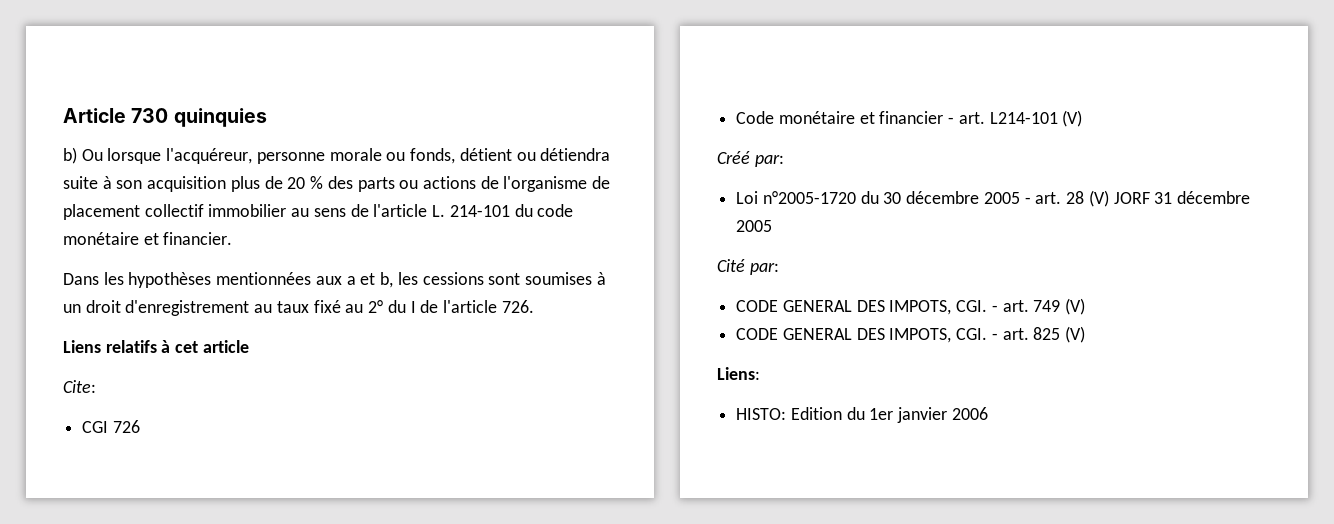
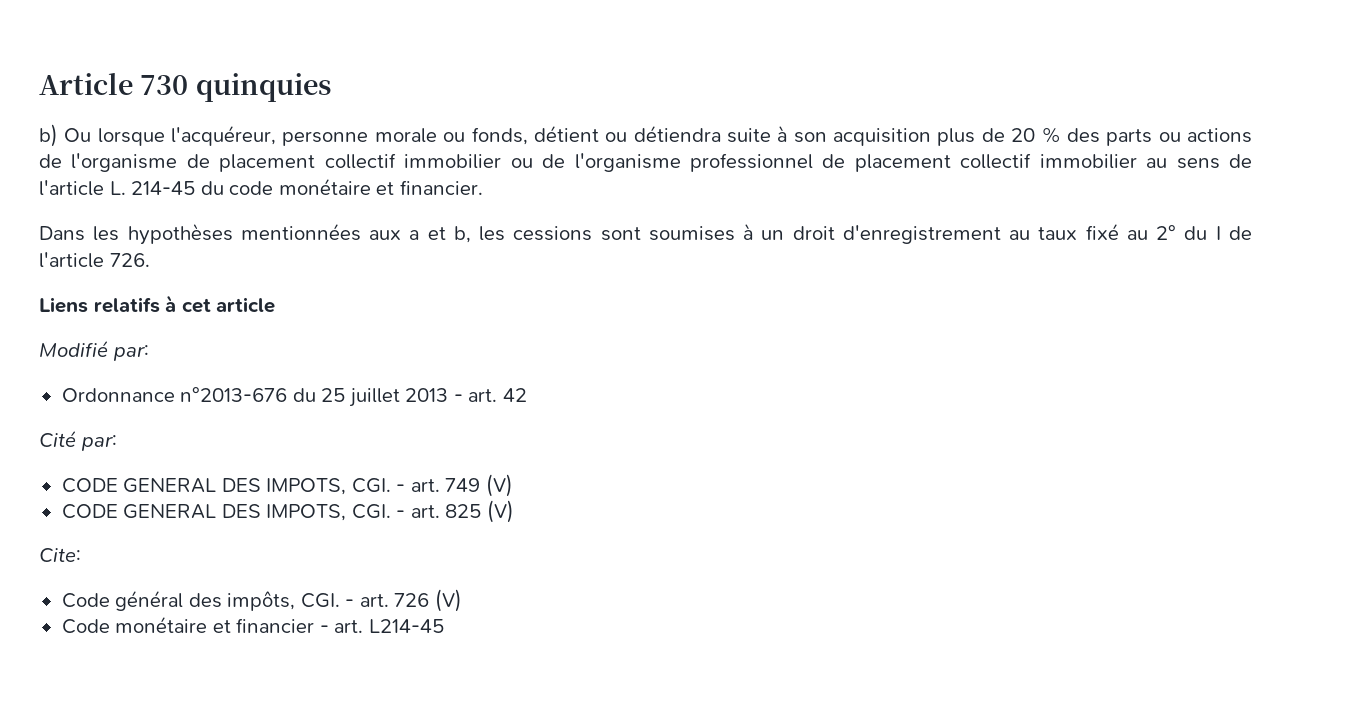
(287, 210) none -> [510,153,1137,172] ou de l'organisme professionnel de placement collectif immobilier
[449,205,510,217] 214-101 -> [131,181,196,195] 214-45
[63,380,96,393] [82,420,140,433] [736,110,1083,127] [717,151,784,167] [736,190,1250,207] [736,220,773,232] Cite: // CGI 726 // Code monétaire et financier - art. L214-101 (V) // Créé par: // Loi n°2005-1720 du 30 décembre 2005 - art. 28 (V) JORF 31 décembre 2005 -> [39,340,149,361] [61,387,527,407] Modifié par: // Ordonnance n°2013-676 du 25 juillet 2013 - art. 42
[717,367,760,380] [736,407,988,423] Liens: // HISTO: Edition du 1er janvier 2006 -> [39,548,81,562] [61,589,462,612] [61,616,444,634] Cite: // Code général des impôts, CGI. - art. 726 (V) // Code monétaire et financier - art. L214-45

